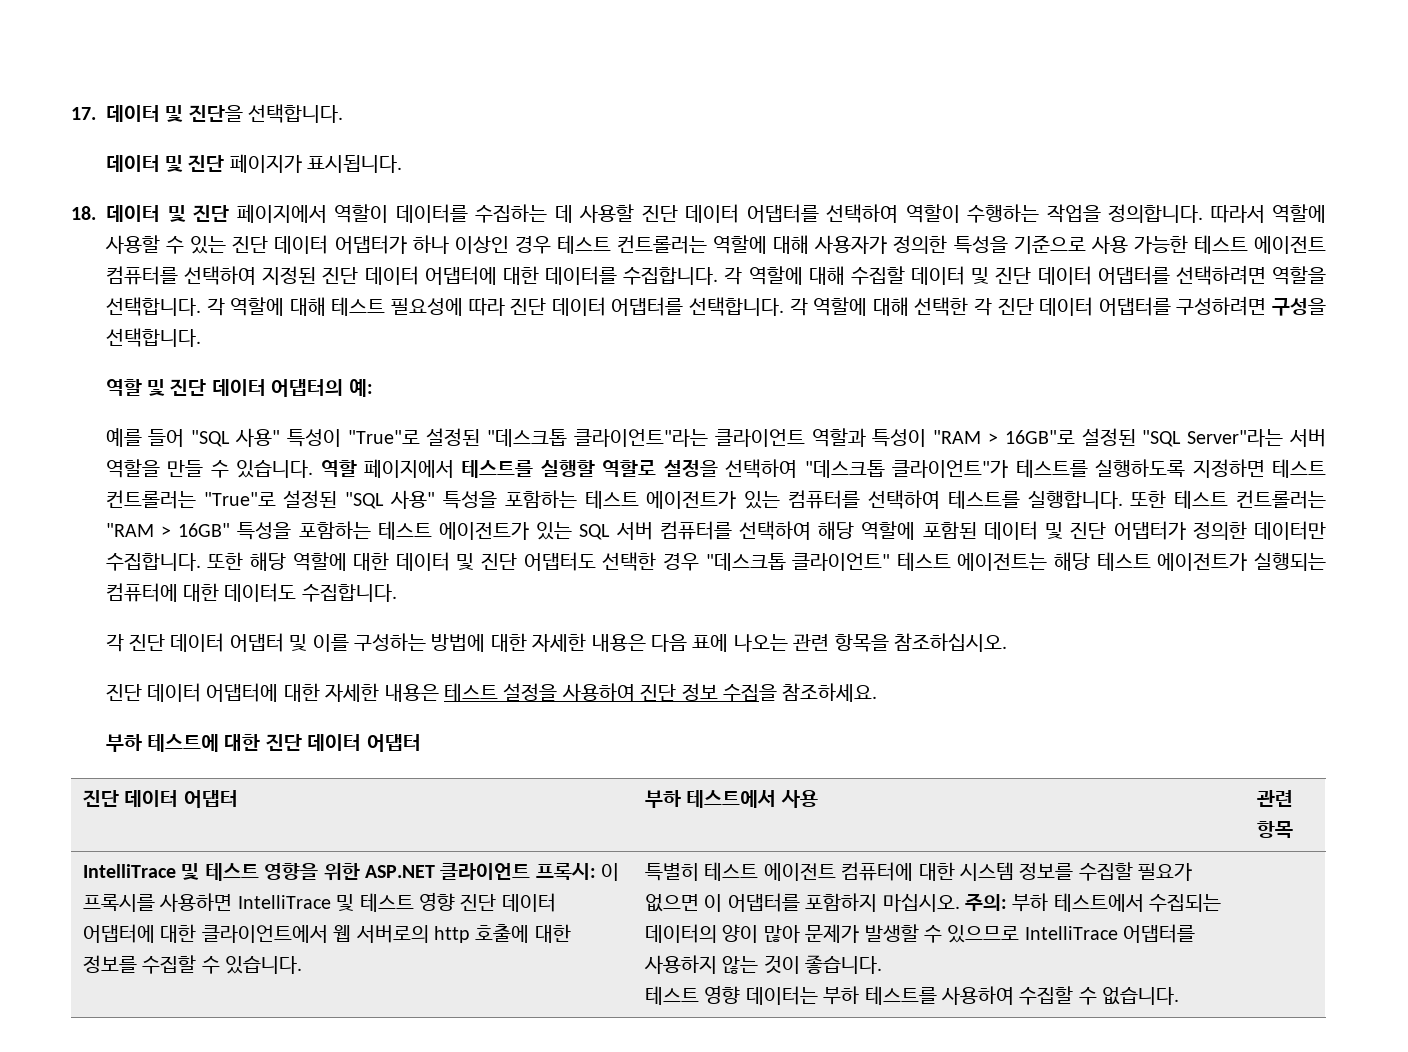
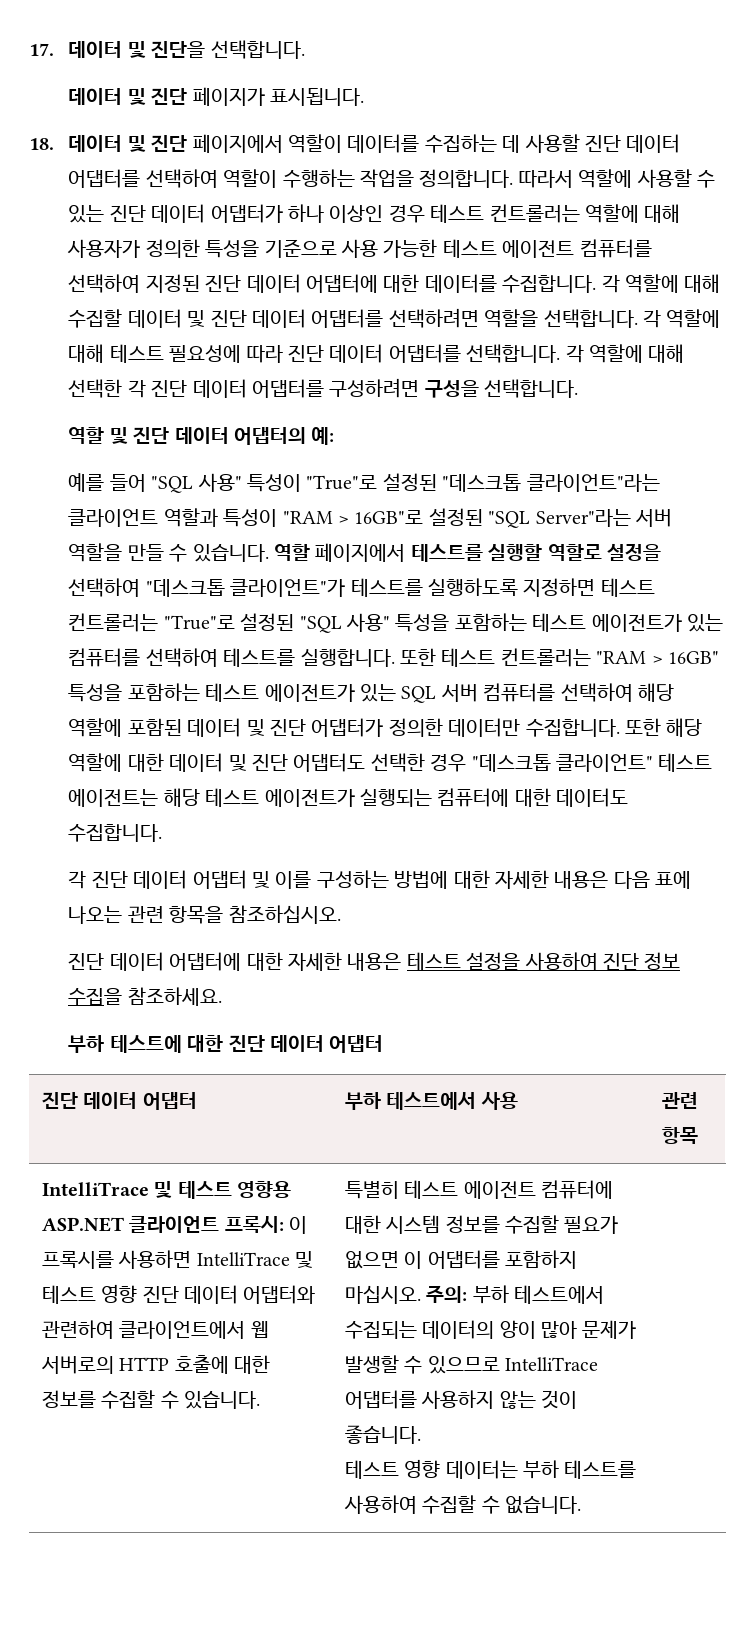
[264,863,360,881] 영향을 위한 -> [236,1181,291,1198] 영향용
[82,924,197,943] 어댑터에 대한 -> [243,1285,316,1304] [41,1320,114,1339] 어댑터와 관련하여
[433,926,470,943] http -> [119,1357,170,1371] HTTP

